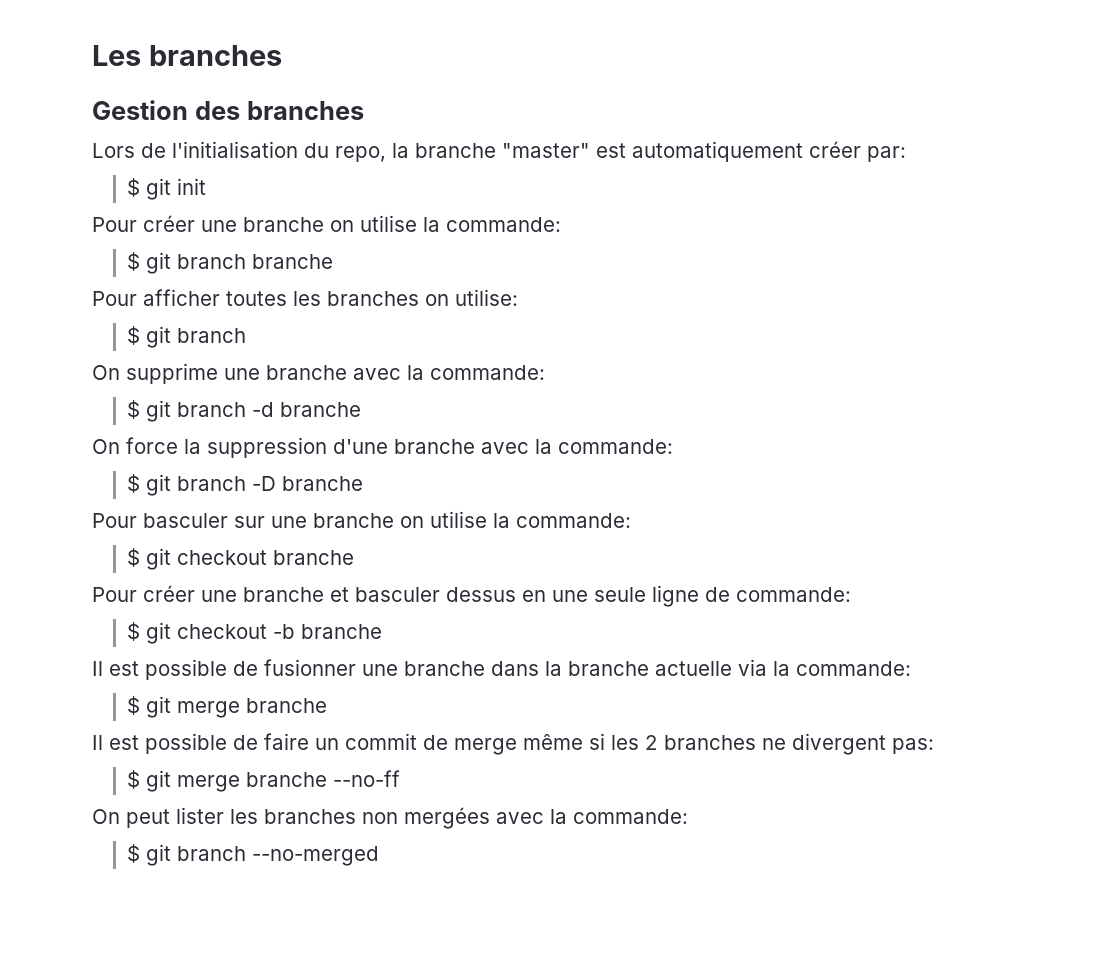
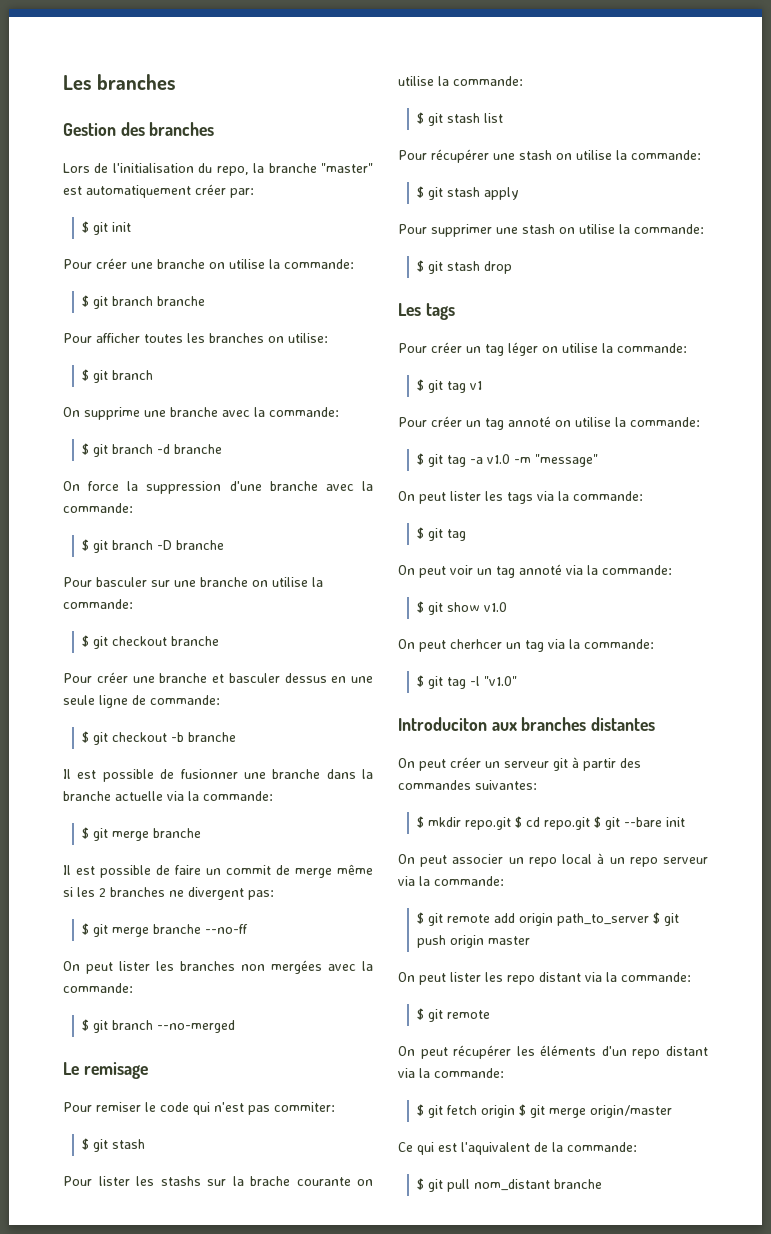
(380, 856) none -> [63,1062,148,1079] [63,1102,335,1115] [81,1138,145,1152] [63,1176,373,1186] [398,76,523,86] [416,112,503,126] [398,149,701,163] [416,186,519,200] [398,224,704,237] [416,260,512,274] [398,303,455,320] [398,342,687,356] [416,379,482,393] [398,416,700,430] [416,453,598,467] [398,491,643,504] [416,527,466,541] [398,564,672,578] [416,601,507,615] [398,639,654,652] [416,675,517,689] [398,717,656,731] [398,757,641,771] [398,780,537,790] [416,816,685,830] [398,853,708,867] [398,876,504,886] [416,912,679,926] [416,935,530,948] [398,972,691,985] [416,1008,490,1022] [398,1045,708,1059] [398,1068,504,1078] [416,1104,672,1118] [398,1142,637,1155] [416,1178,602,1192] // Le remisage // Pour remiser le code qui n'est pas commiter: // $ git stash // Pour lister les stashs sur la brache courante on utilise la commande: // $ git stash list // Pour récupérer une stash on utilise la commande: // $ git stash apply // Pour supprimer une stash on utilise la commande: // $ git stash drop // Les tags // Pour créer un tag léger on utilise la commande: // $ git tag v1 // Pour créer un tag annoté on utilise la commande: // $ git tag -a v1.0 -m "message" // On peut lister les tags via la commande: // $ git tag // On peut voir un tag annoté via la commande: // $ git show v1.0 // On peut cherhcer un tag via la commande: // $ git tag -l "v1.0" // Introduciton aux branches distantes // On peut créer un serveur git à partir des commandes suivantes: // $ mkdir repo.git $ cd repo.git $ git --bare init // On peut associer un repo local à un repo serveur via la commande: // $ git remote add origin path_to_server $ git push origin master // On peut lister les repo distant via la commande: // $ git remote // On peut récupérer les éléments d'un repo distant via la commande: // $ git fetch origin $ git merge origin/master // Ce qui est l'aquivalent de la commande: // $ git pull nom_distant branche

